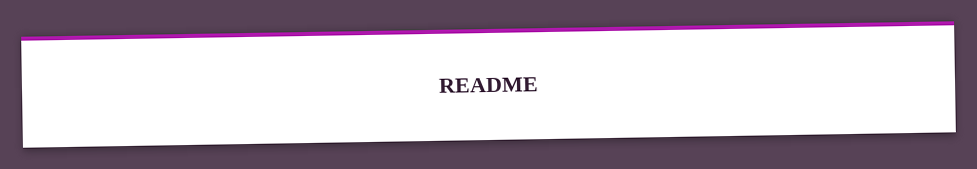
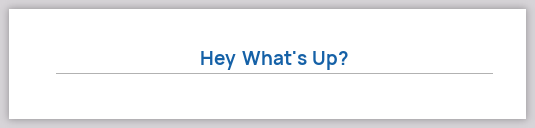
[438,77,539,93] README -> [200,51,349,70] Hey What's Up?

